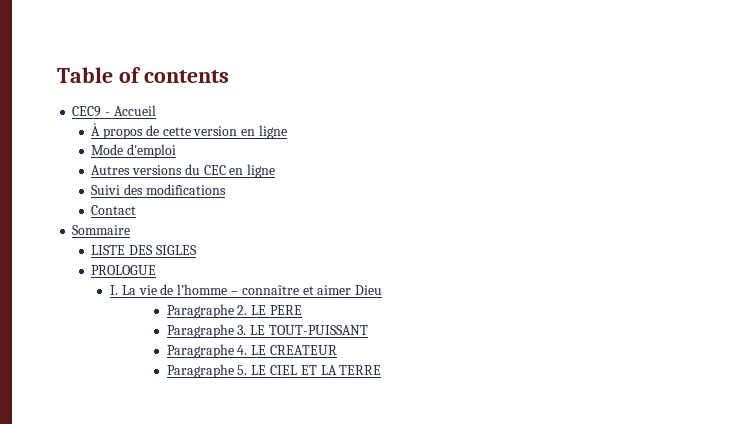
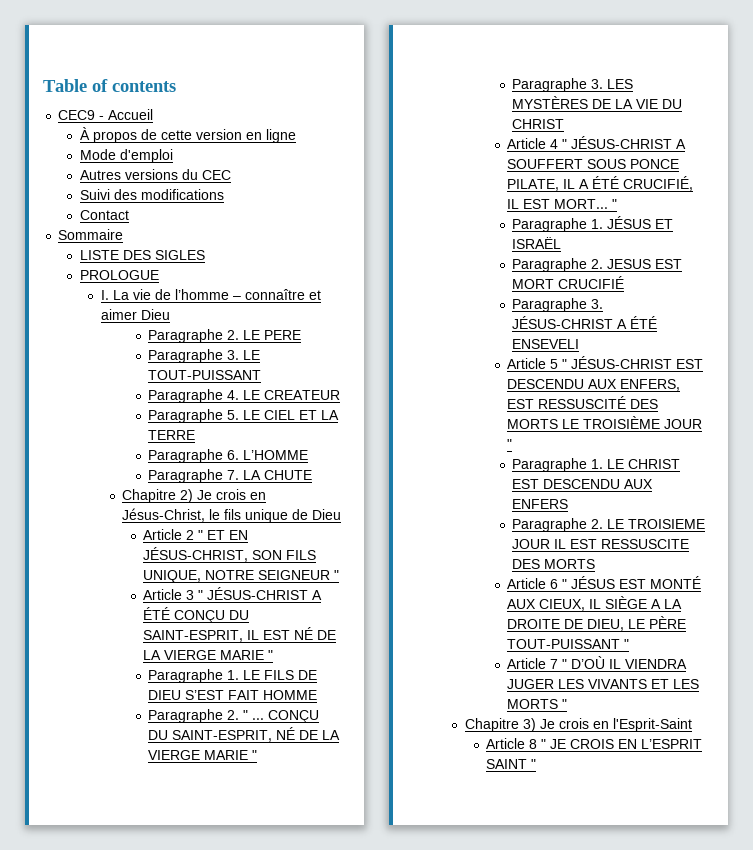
[229,164,276,178] en ligne -> (231, 175) none
(382, 370) none -> [148,449,309,463] [148,469,313,483] [122,489,267,503] [122,508,342,523] [143,529,249,540] [143,547,317,562] [143,570,340,583] [143,587,323,600] [143,607,250,623] [143,627,337,642] [143,650,274,660] [148,669,318,683] [148,690,318,700] [148,709,320,723] [148,727,341,742] [148,750,258,760] [512,78,634,92] [512,96,683,109] [512,119,565,129] [507,136,687,149] [507,159,680,169] [507,176,694,191] [507,199,618,209] [512,216,674,232] [512,237,562,249] [512,258,683,272] [512,276,625,289] [512,298,604,312] [512,316,658,329] [512,339,580,349] [507,356,704,369] [507,379,681,391] [507,396,659,409] [507,416,703,429] [507,439,513,449] [512,458,681,472] [512,479,654,489] [512,499,569,509] [512,518,706,532] [512,539,690,549] [512,559,596,569] [507,576,702,589] [507,596,683,611] [507,616,687,631] [507,639,630,649] [507,656,688,669] [507,679,700,689] [507,699,568,709] [464,718,692,732] [486,738,703,749] [486,759,537,769] // Paragraphe 6. L’HOMME // Paragraphe 7. LA CHUTE // Chapitre 2) Je crois en Jésus-Christ, le fils unique de Dieu // Article 2 " ET EN JÉSUS-CHRIST, SON FILS UNIQUE, NOTRE SEIGNEUR " // Article 3 " JÉSUS-CHRIST A ÉTÉ CONÇU DU SAINT-ESPRIT, IL EST NÉ DE LA VIERGE MARIE " // Paragraphe 1. LE FILS DE DIEU S’EST FAIT HOMME // Paragraphe 2. " ... CONÇU DU SAINT-ESPRIT, NÉ DE LA VIERGE MARIE " // Paragraphe 3. LES MYSTÈRES DE LA VIE DU CHRIST // Article 4 " JÉSUS-CHRIST A SOUFFERT SOUS PONCE PILATE, IL A ÉTÉ CRUCIFIÉ, IL EST MORT... " // Paragraphe 1. JÉSUS ET ISRAËL // Paragraphe 2. JESUS EST MORT CRUCIFIÉ // Paragraphe 3. JÉSUS-CHRIST A ÉTÉ ENSEVELI // Article 5 " JÉSUS-CHRIST EST DESCENDU AUX ENFERS, EST RESSUSCITÉ DES MORTS LE TROISIÈME JOUR " // Paragraphe 1. LE CHRIST EST DESCENDU AUX ENFERS // Paragraphe 2. LE TROISIEME JOUR IL EST RESSUSCITE DES MORTS // Article 6 " JÉSUS EST MONTÉ AUX CIEUX, IL SIÈGE A LA DROITE DE DIEU, LE PÈRE TOUT-PUISSANT " // Article 7 " D’OÙ IL VIENDRA JUGER LES VIVANTS ET LES MORTS " // Chapitre 3) Je crois en l'Esprit-Saint // Article 8 " JE CROIS EN L’ESPRIT SAINT "

